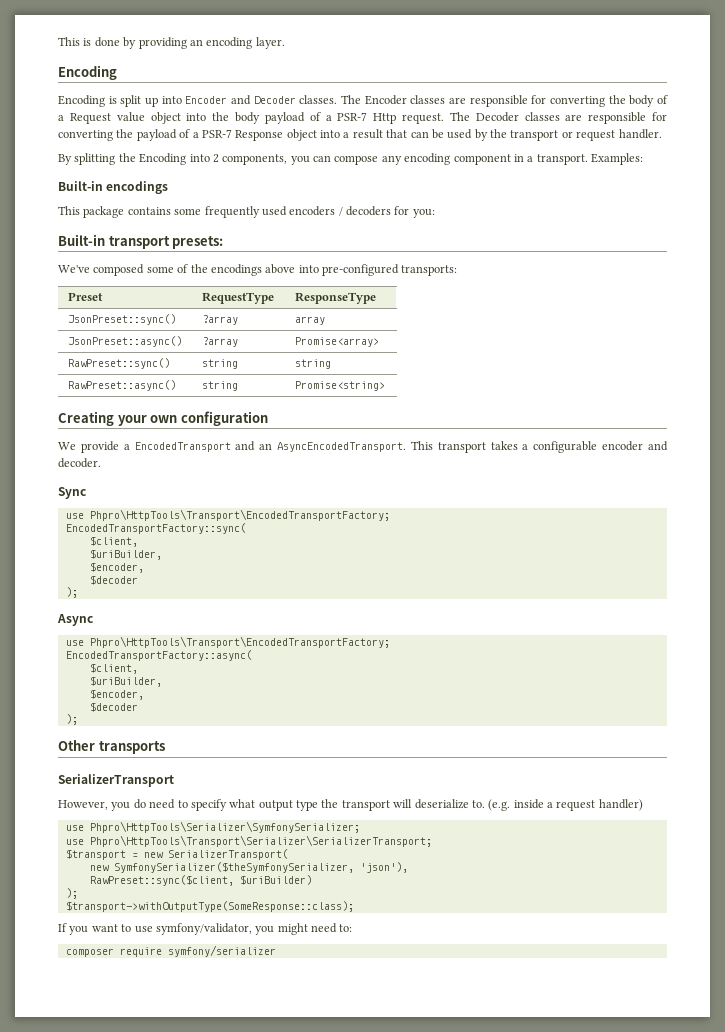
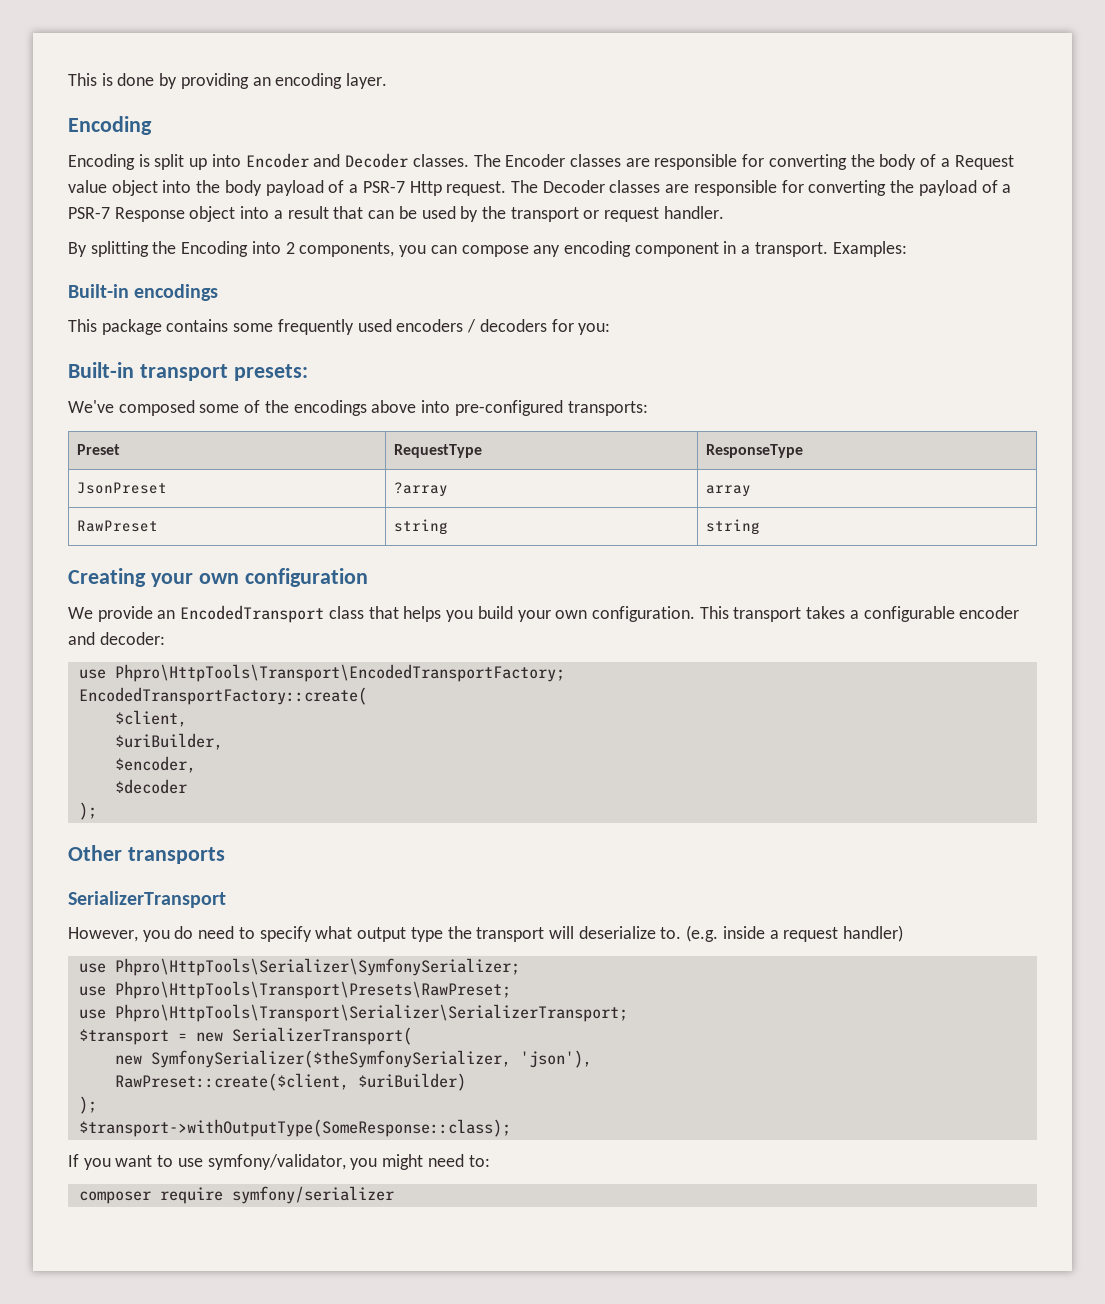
[67,314,176,325] JsonPreset::sync() -> [76,482,167,494] JsonPreset
[67,336,182,347] [201,337,238,347] [294,337,379,347] [67,358,170,369] JsonPreset::async() | ?array | Promise<array> // RawPreset::sync() -> [76,520,158,532] RawPreset
[67,380,176,391] [201,381,238,391] [294,381,385,391] // RawPreset::async() | string | Promise<string> -> (760, 527) none
[123,441,407,452] a EncodedTransport and an AsyncEncodedTransport. -> [157,605,695,623] an EncodedTransport class that helps you build your own configuration.
[58,458,101,468] [58,487,86,499] [65,509,390,521] [65,523,246,534] [89,536,138,547] [89,549,162,560] [89,562,144,573] [89,575,138,585] [65,587,78,598] [57,614,93,626] [65,636,390,648] [65,650,252,661] decoder. // Sync // use Phpro\HttpTools\Transport\EncodedTransportFactory; // EncodedTransportFactory::sync( // $client, // $uriBuilder, // $encoder, // $decoder // ); // Async // use Phpro\HttpTools\Transport\EncodedTransportFactory; // EncodedTransportFactory::async( -> [99,632,165,645] [78,664,565,682] [78,687,367,705] decoder: // use Phpro\HttpTools\Transport\EncodedTransportFactory; // EncodedTransportFactory::create(
(360, 827) none -> [78,981,511,999] // use Phpro\HttpTools\Transport\Presets\RawPreset;
[89,875,234,886] RawPreset::sync($client, -> [114,1073,349,1091] RawPreset::create($client,

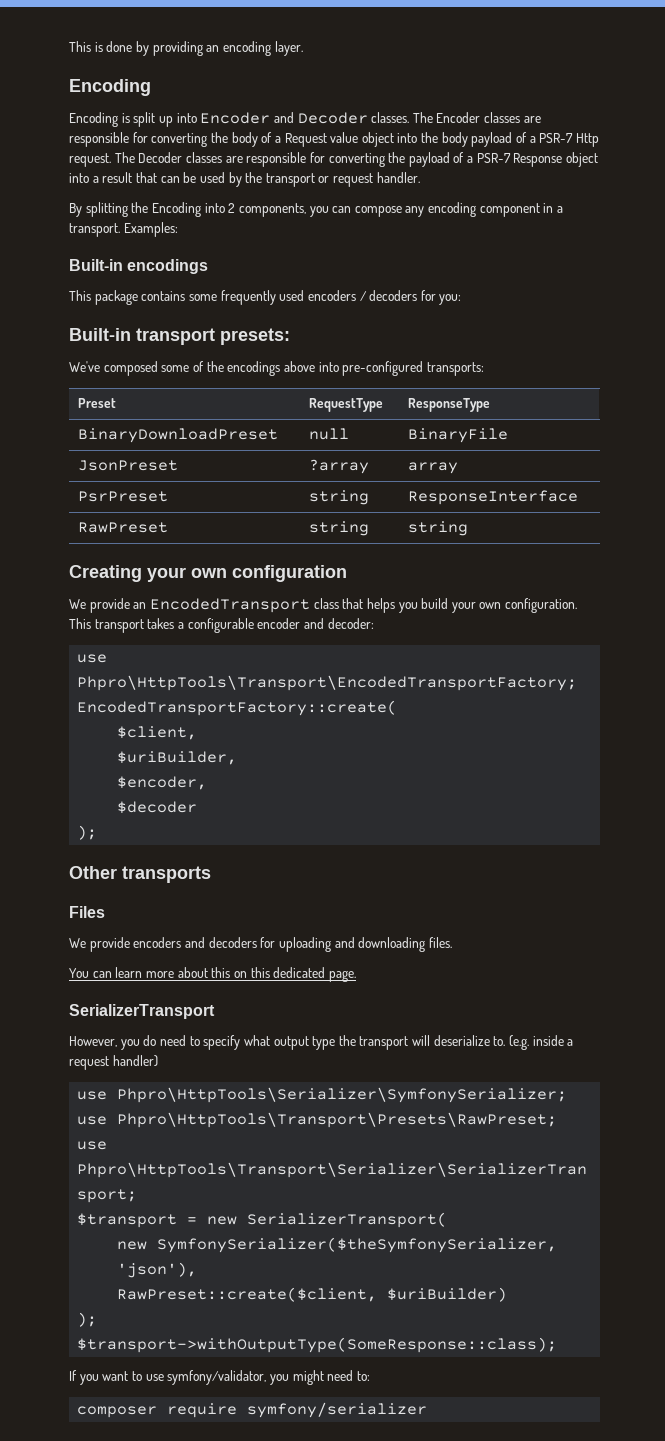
(803, 451) none -> [78,428,279,443] [309,428,350,440] [408,428,509,443] // BinaryDownloadPreset | null | BinaryFile
(751, 491) none -> [78,491,169,502] [309,490,370,505] [408,490,579,505] // PsrPreset | string | ResponseInterface
(225, 855) none -> [69,906,105,918] [69,937,452,952] [69,967,356,982] // Files // We provide encoders and decoders for uploading and downloading files. // You can learn more about this on this dedicated page.

